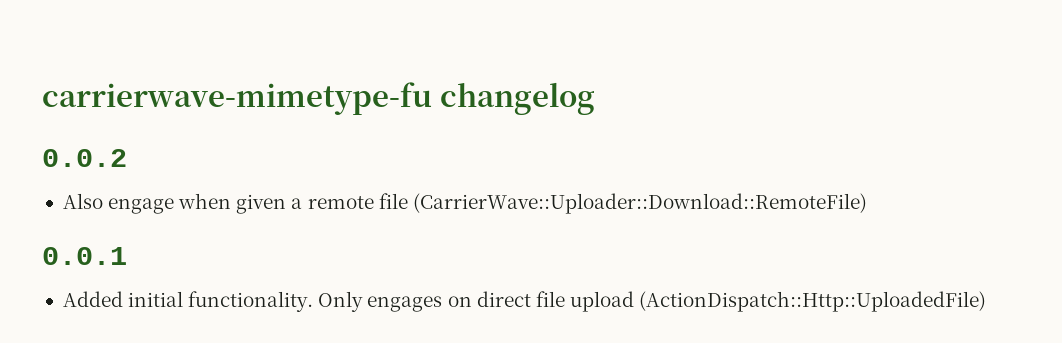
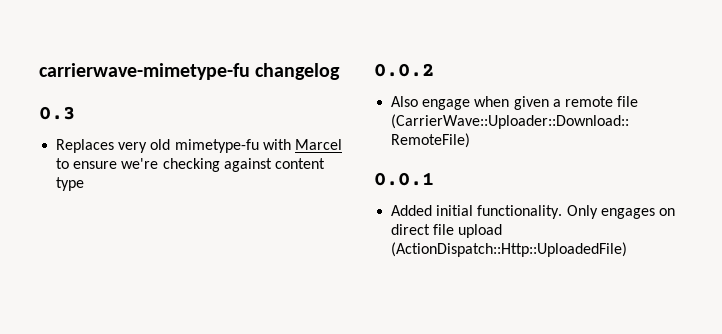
(595, 98) none -> [39,106,75,120] [56,139,342,153] [56,158,325,172] [56,177,85,191] // 0.3 // Replaces very old mimetype-fu with Marcel to ensure we're checking against content type

